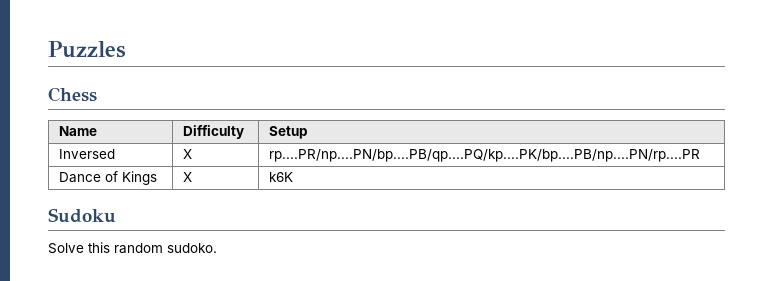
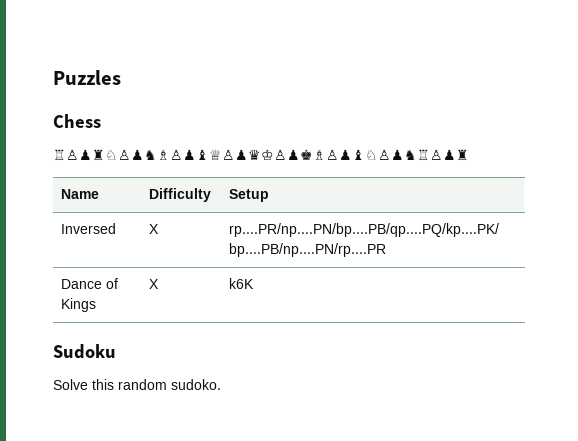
(97, 94) none -> [53,149,469,161] // ♖♙♟♜♘♙♟♞♗♙♟♝♕♙♟♛♔♙♟♚♗♙♟♝♘♙♟♞♖♙♟♜

